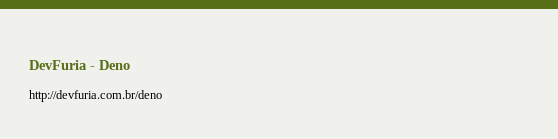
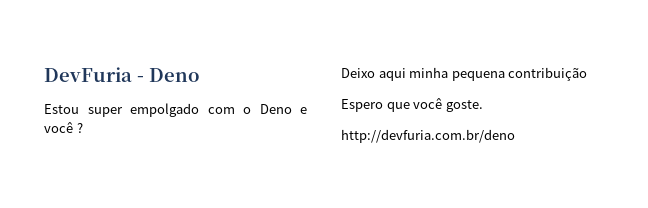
(130, 65) none -> [44,103,307,117] [44,122,83,133] [341,67,588,81] [341,98,483,112] // Estou super empolgado com o Deno e você ? // Deixo aqui minha pequena contribuição // Espero que você goste.

